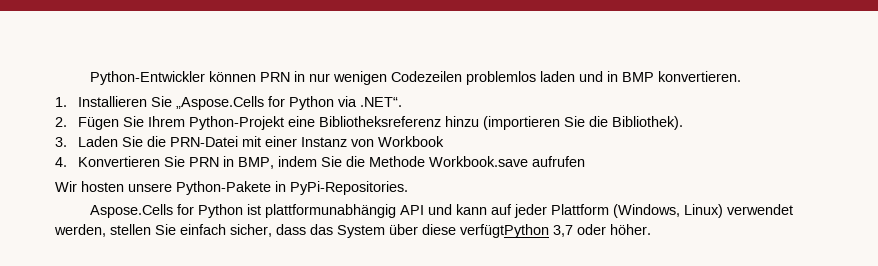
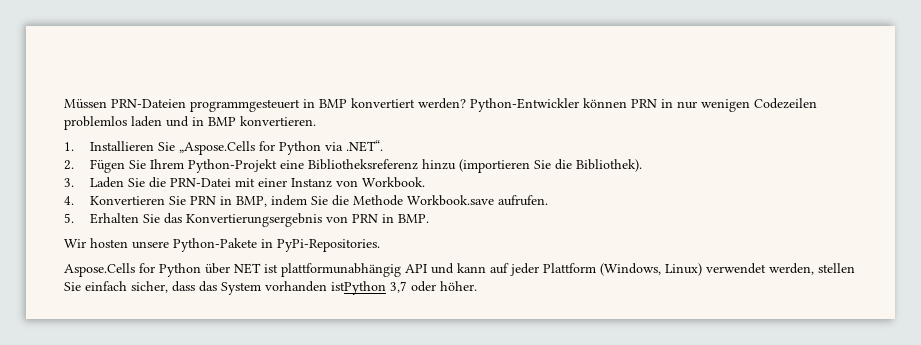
(89, 78) none -> [64,98,466,112] Müssen PRN-Dateien programmgesteuert in BMP konvertiert werden?
[377,136,444,147] Workbook -> [362,177,426,188] Workbook.
[531,156,585,167] aufrufen -> [498,195,549,206] [64,213,430,227] aufrufen. // 5. Erhalten Sie das Konvertierungsergebnis von PRN in BMP.
(243, 211) none -> [205,263,261,274] über NET
[389,224,549,238] über diese verfügtPython -> [265,281,386,295] vorhanden istPython

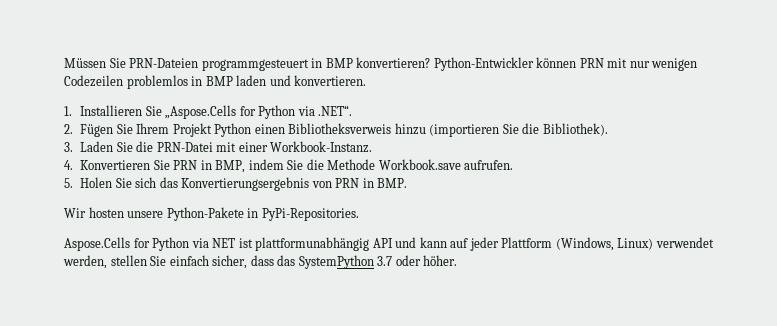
(107, 104) none -> [109,58,126,68] Sie
[351,98,466,109] konvertiert werden? -> [356,57,431,68] konvertieren?
[661,99,673,108] in -> [607,58,628,68] mit
[131,116,236,127] laden und in BMP -> [191,75,291,86] in BMP laden und
[188,159,419,173] Python-Projekt eine Bibliotheksreferenz -> [172,123,392,137] Projekt Python einen Bibliotheksverweis
[291,177,426,188] Instanz von Workbook. -> [270,141,373,153] Workbook-Instanz.
[90,213,161,224] Erhalten Sie -> [80,177,157,188] Holen Sie sich
[205,263,230,274] über -> [191,238,209,248] via
[221,281,407,295] System vorhanden istPython 3,7 -> [298,255,393,269] SystemPython 3.7

